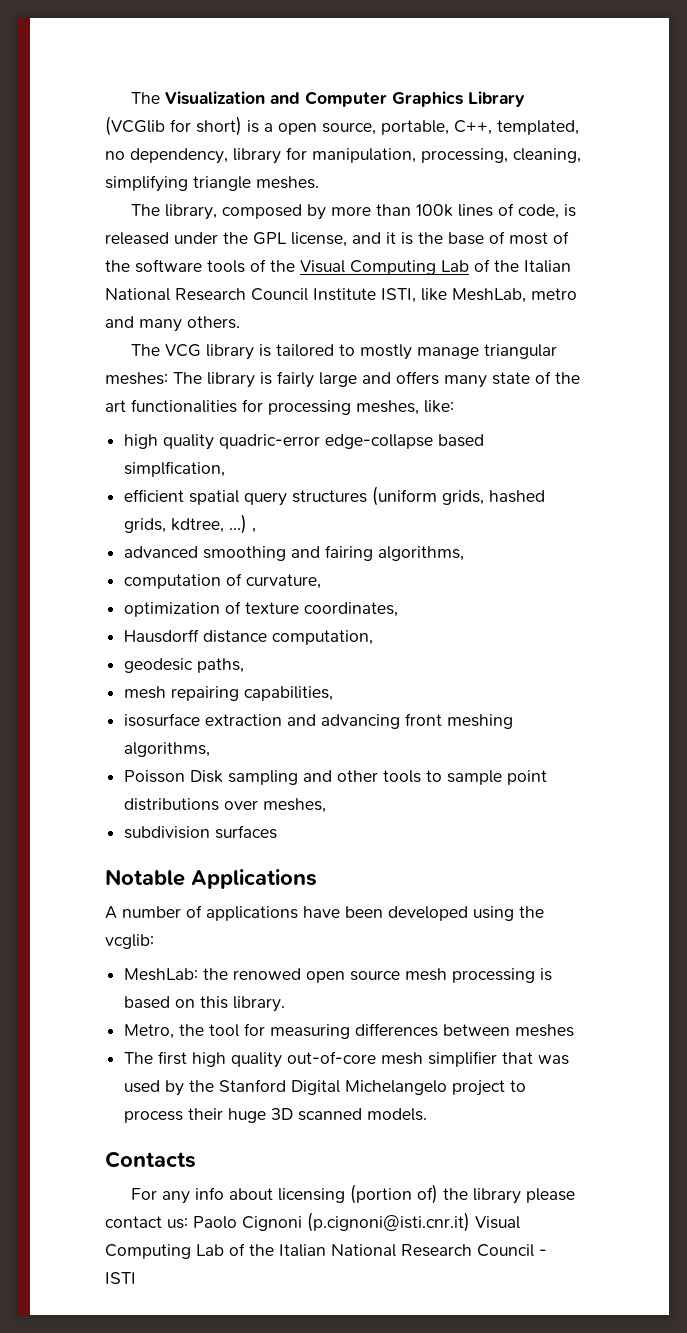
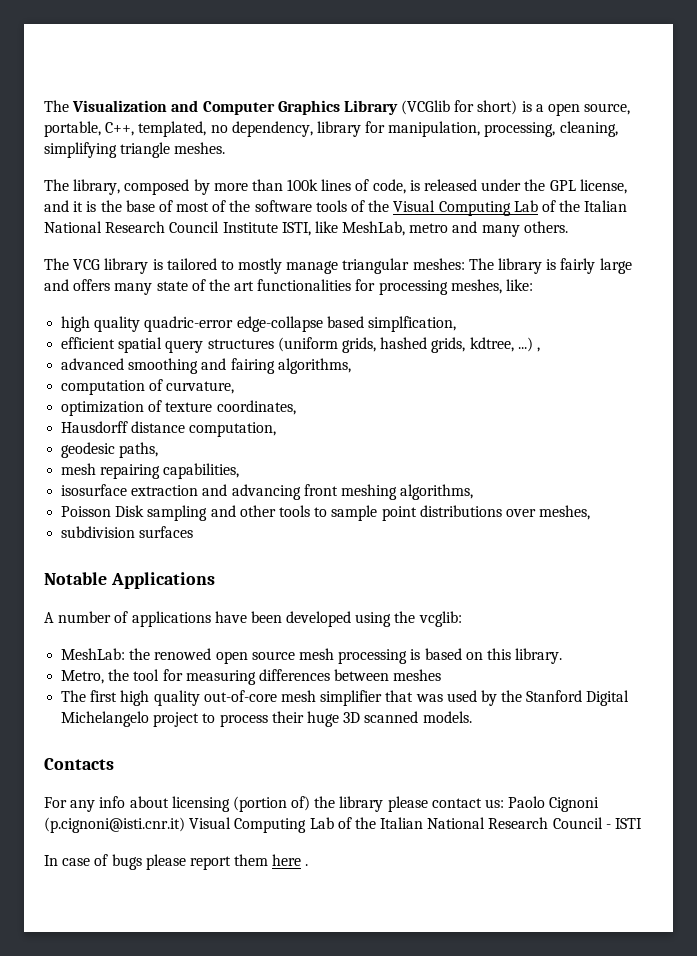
(136, 1278) none -> [44,854,309,870] // In case of bugs please report them here .

